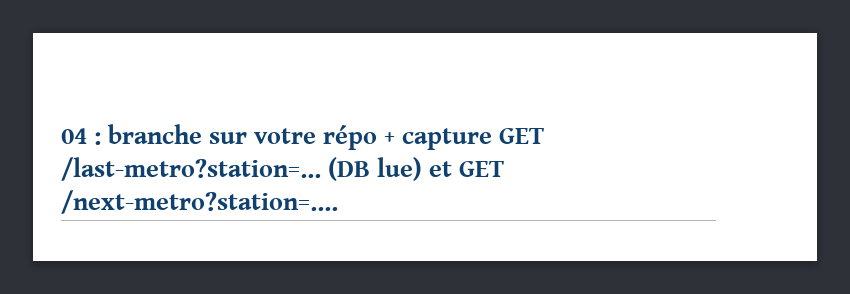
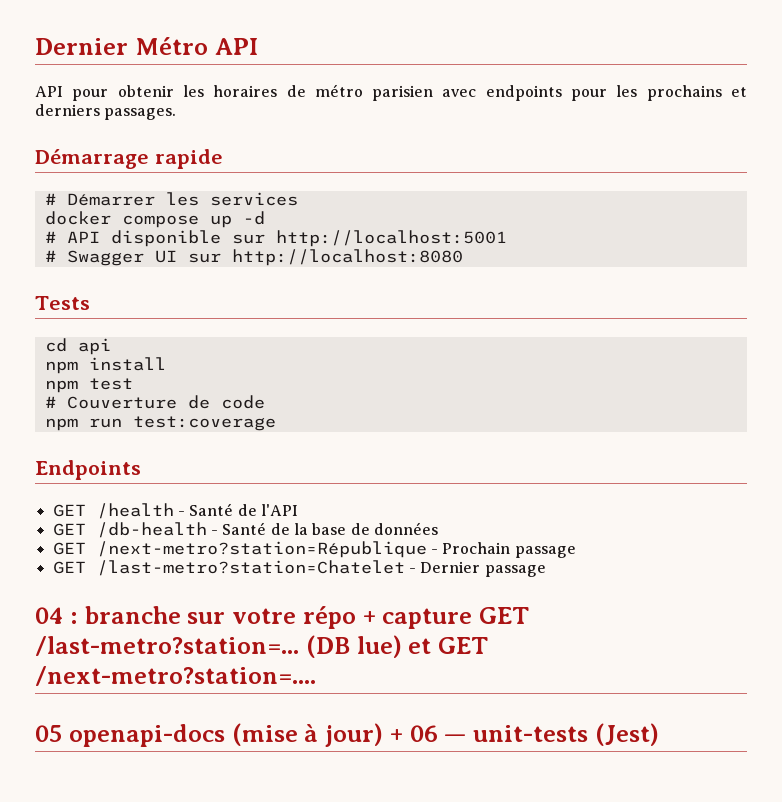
(61, 136) none -> [35,37,258,55] [35,84,747,101] [35,104,177,120] [35,149,223,169] [44,192,298,206] [44,211,265,228] [44,230,507,247] [44,249,463,266] [35,296,90,310] [44,338,111,355] [44,357,166,374] [44,378,133,393] [44,395,265,409] [44,416,276,431] [35,460,141,480] [52,503,298,519] [52,522,438,538] [52,541,576,558] [52,560,546,577] Dernier Métro API // API pour obtenir les horaires de métro parisien avec endpoints pour les prochains et derniers passages. // Démarrage rapide // # Démarrer les services // docker compose up -d // # API disponible sur http://localhost:5001 // # Swagger UI sur http://localhost:8080 // Tests // cd api // npm install // npm test // # Couverture de code // npm run test:coverage // Endpoints // GET /health - Santé de l'API // GET /db-health - Santé de la base de données // GET /next-metro?station=République - Prochain passage // GET /last-metro?station=Chatelet - Dernier passage //
(338, 202) none -> [35,723,659,747] // 05 openapi-docs (mise à jour) + 06 — unit-tests (Jest)

